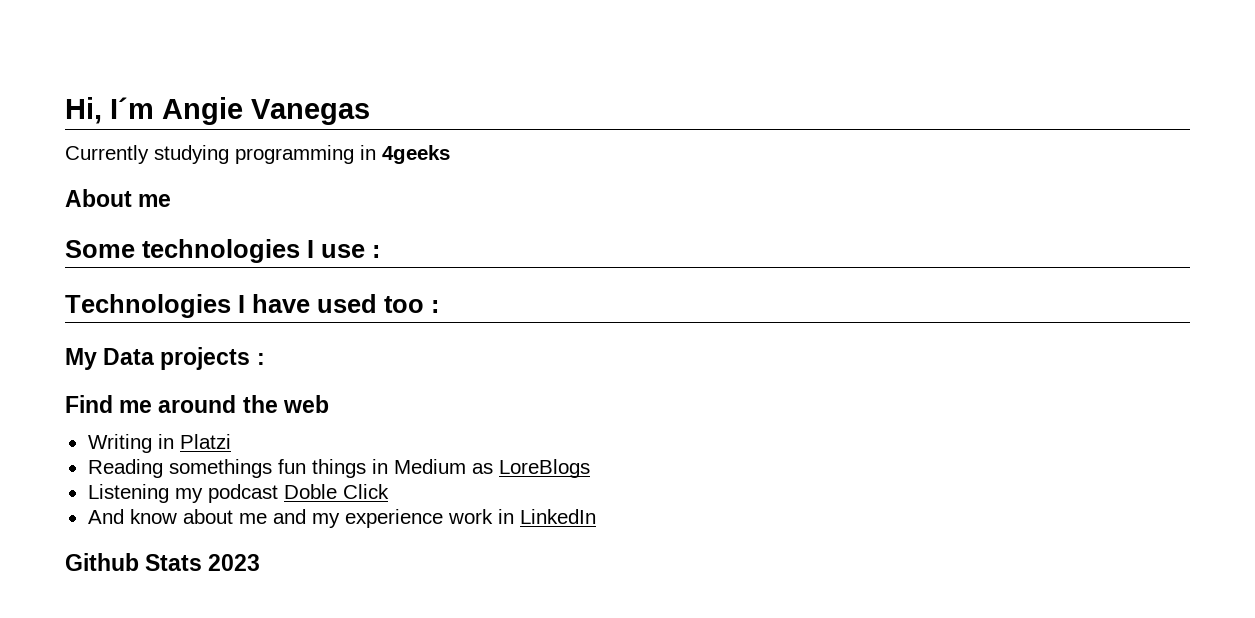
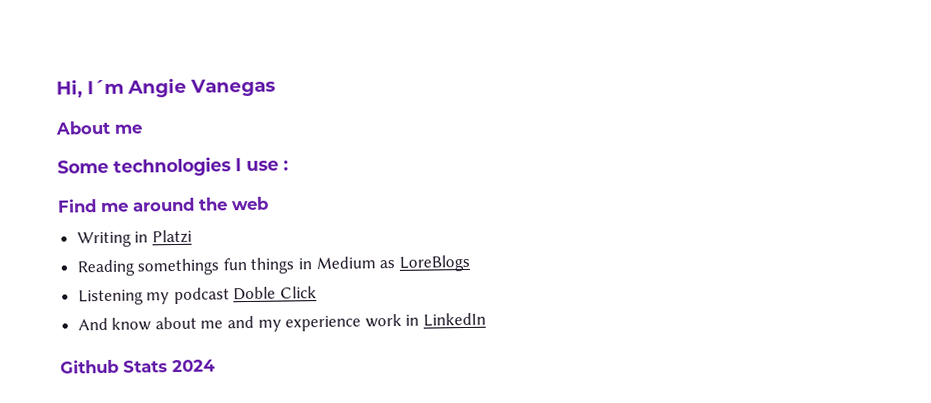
[65,145,450,164] // Currently studying programming in 4geeks -> (276, 87) none
[65,294,439,318] [65,347,265,370] // Technologies I have used too : // My Data projects : -> (289, 165) none
[208,554,261,571] 2023 -> [172,359,216,373] 2024

